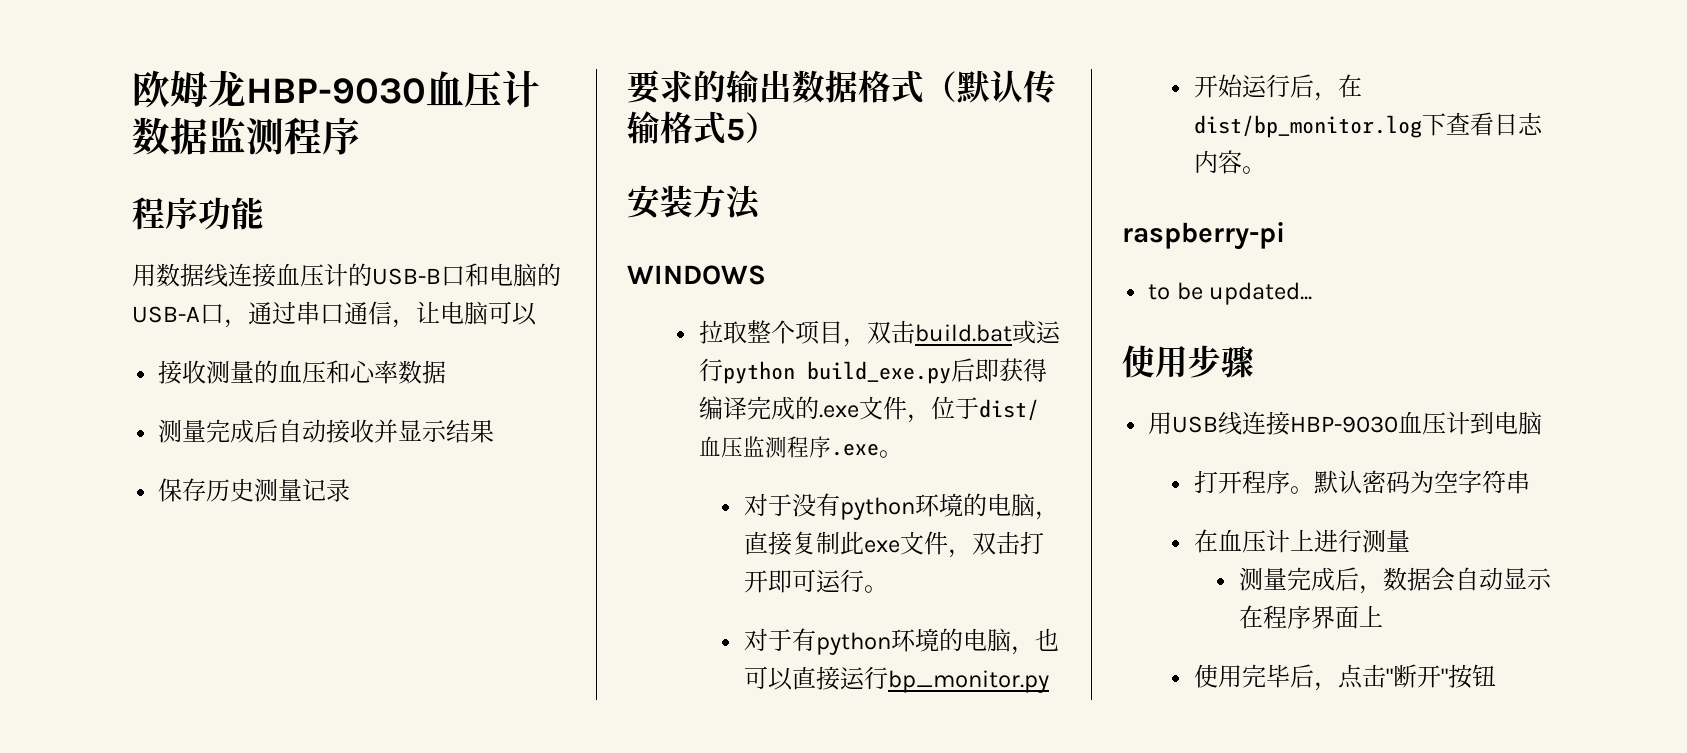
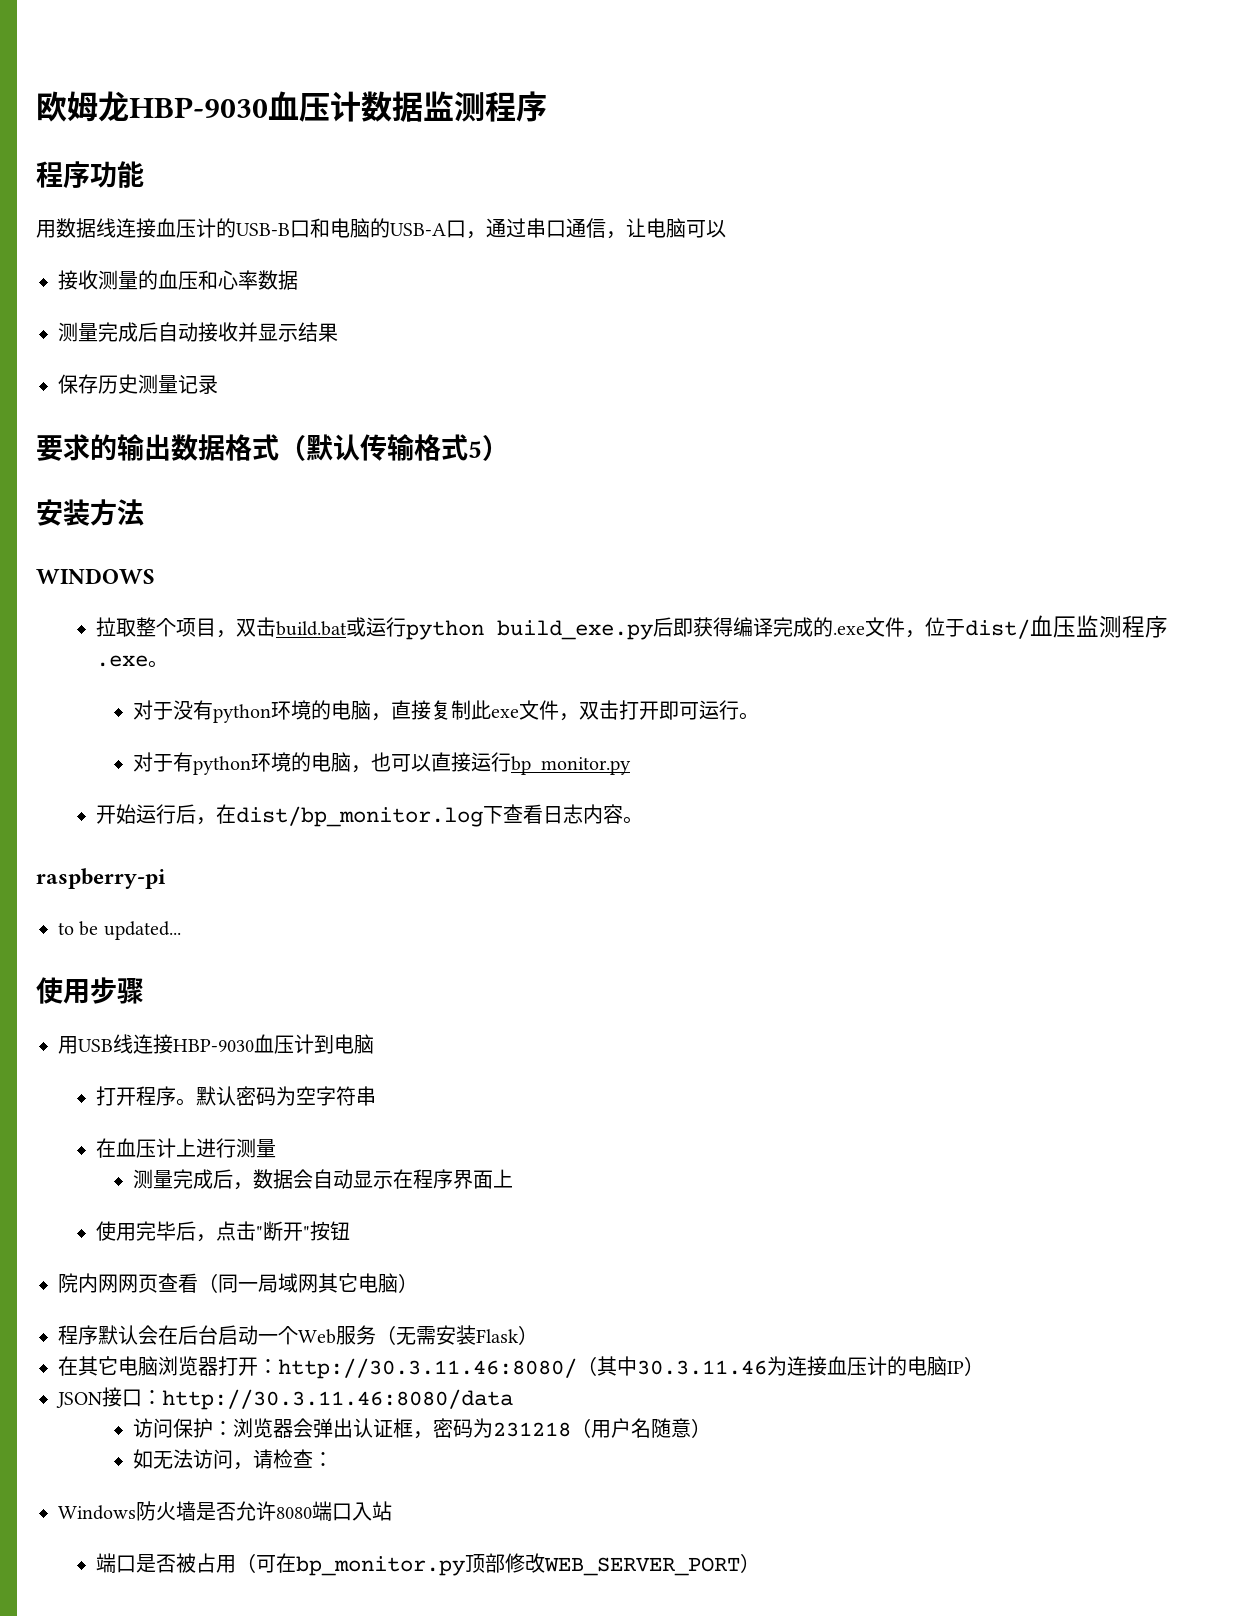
(1496, 675) none -> [58,1273,418,1293] [58,1325,538,1345] [58,1356,984,1379] [56,1387,513,1410] [133,1418,712,1439] [133,1449,334,1470] [58,1501,392,1521] [95,1553,760,1576] // 院内网网页查看（同一局域网其它电脑） // 程序默认会在后台启动一个Web服务（无需安装Flask） // 在其它电脑浏览器打开：http://30.3.11.46:8080/（其中30.3.11.46为连接血压计的电脑IP） // JSON接口：http://30.3.11.46:8080/data // 访问保护：浏览器会弹出认证框，密码为231218（用户名随意） // 如无法访问，请检查： // Windows防火墙是否允许8080端口入站 // 端口是否被占用（可在bp_monitor.py顶部修改WEB_SERVER_PORT）

